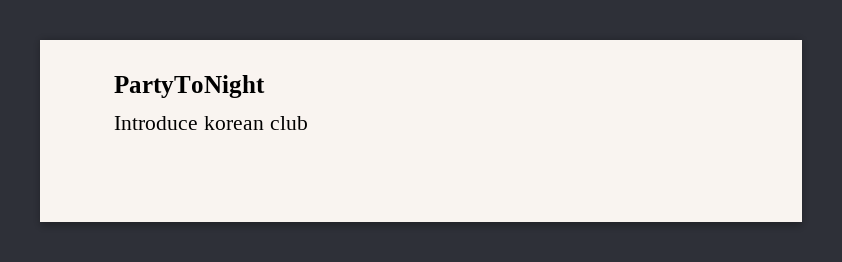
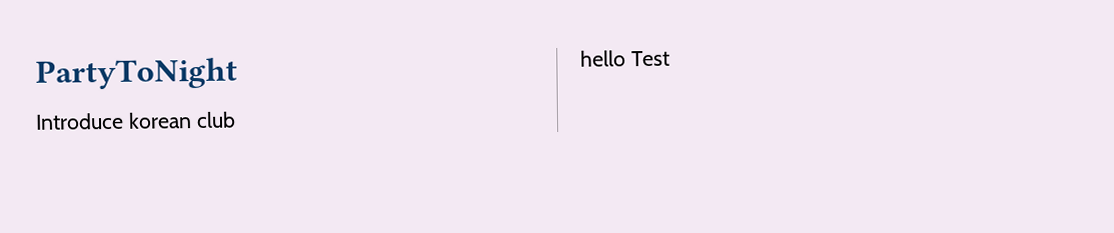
(308, 123) none -> [580,50,670,67] // hello Test

